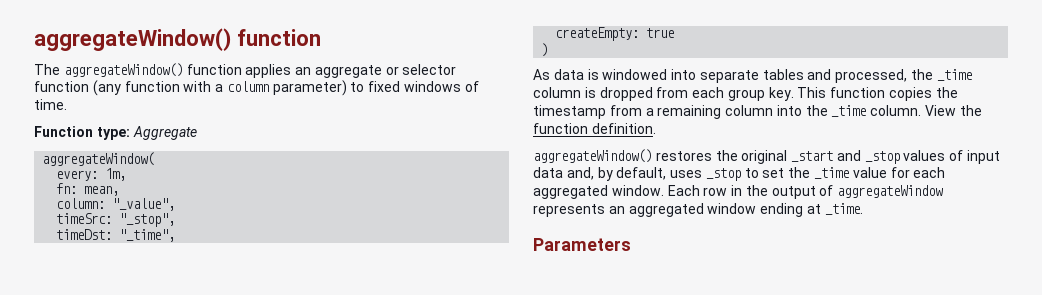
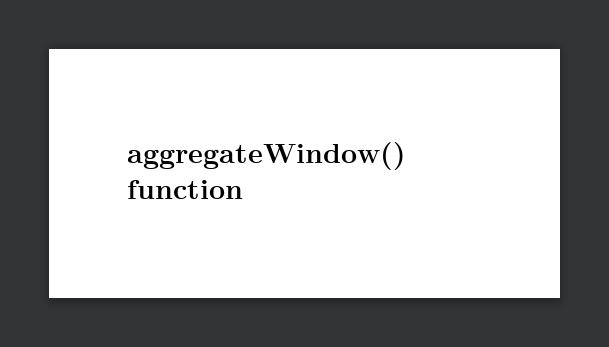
[34,28,321,51] [34,63,457,78] [34,80,479,96] [34,99,67,110] [34,126,197,140] [42,152,155,166] [56,168,127,181] [56,183,120,196] [56,198,176,211] [56,213,176,227] [56,229,176,242] [555,27,675,41] [541,43,549,57] [533,69,972,83] [533,87,958,101] [533,105,982,119] [533,123,656,134] [533,149,1001,164] [533,167,946,181] [533,185,944,199] [533,203,863,217] [533,238,631,251] aggregateWindow() function // The aggregateWindow() function applies an aggregate or selector function (any function with a column parameter) to fixed windows of time. // Function type: Aggregate // aggregateWindow( // every: 1m, // fn: mean, // column: "_value", // timeSrc: "_stop", // timeDst: "_time", // createEmpty: true // ) // As data is windowed into separate tables and processed, the _time column is dropped from each group key. This function copies the timestamp from a remaining column into the _time column. View the function definition. // aggregateWindow() restores the original _start and _stop values of input data and, by default, uses _stop to set the _time value for each aggregated window. Each row in the output of aggregateWindow represents an aggregated window ending at _time. // Parameters -> [127,142,406,170] [127,180,243,199] aggregateWindow() function

